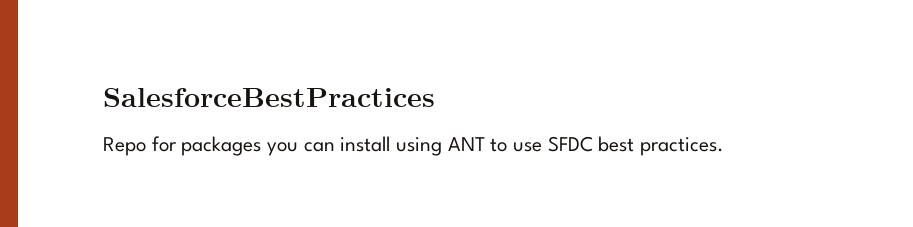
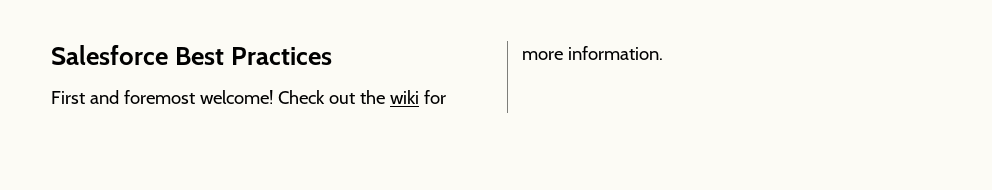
[103,88,435,107] [103,136,725,156] SalesforceBestPractices // Repo for packages you can install using ANT to use SFDC best practices. -> [51,45,333,65] [51,90,446,104] [522,46,663,60] Salesforce Best Practices // First and foremost welcome! Check out the wiki for more information.

